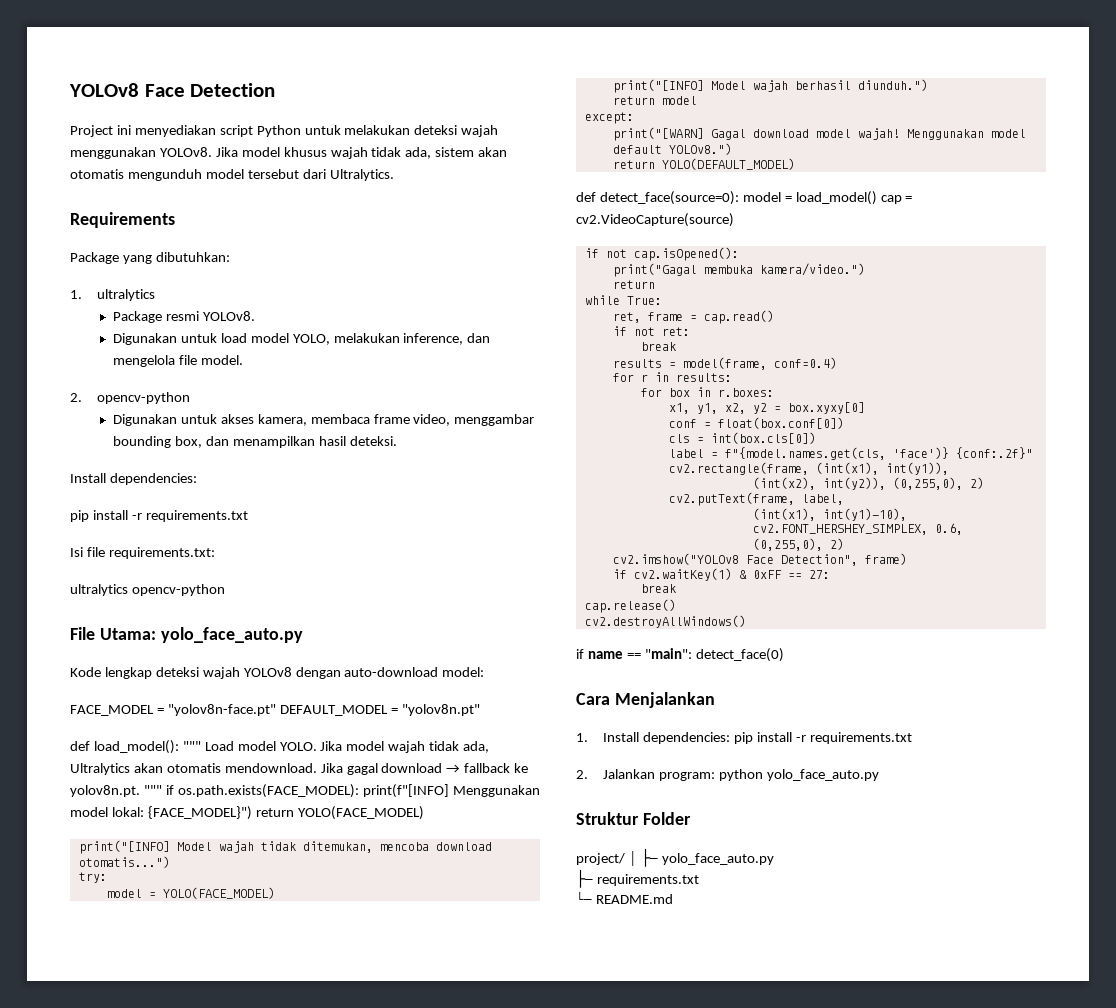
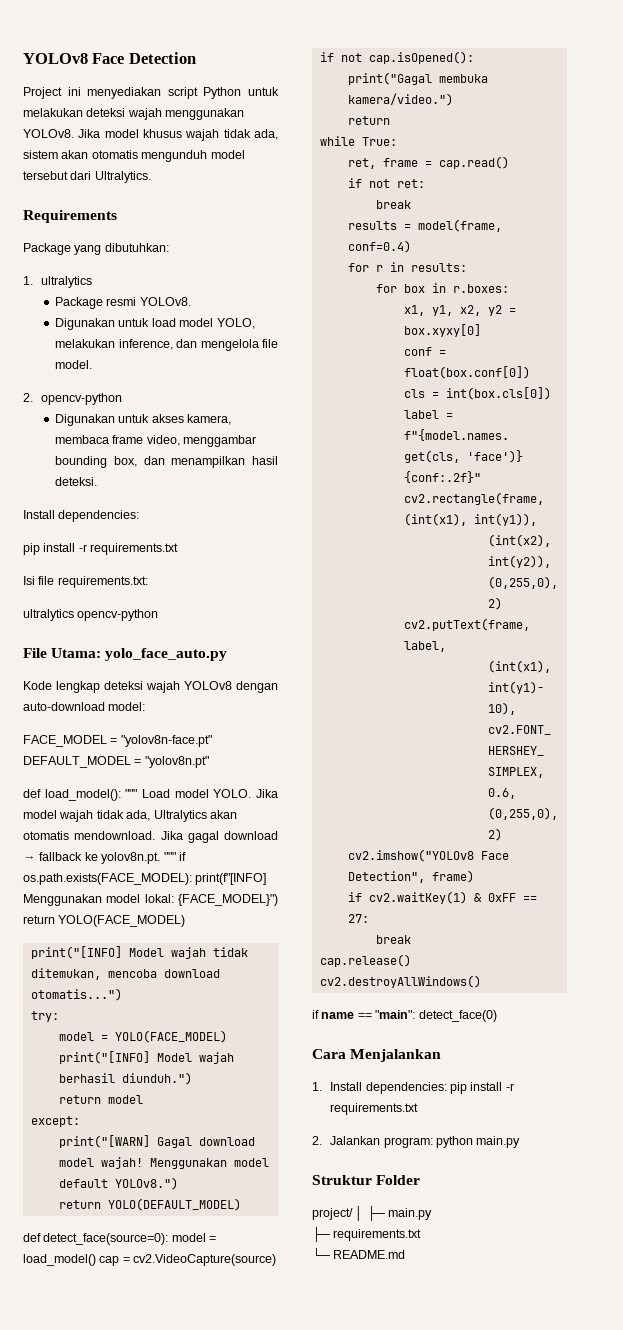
[766,769,879,781] yolo_face_auto.py -> [476,1136,521,1148] main.py
[661,853,774,865] yolo_face_auto.py -> [388,1208,433,1220] main.py

